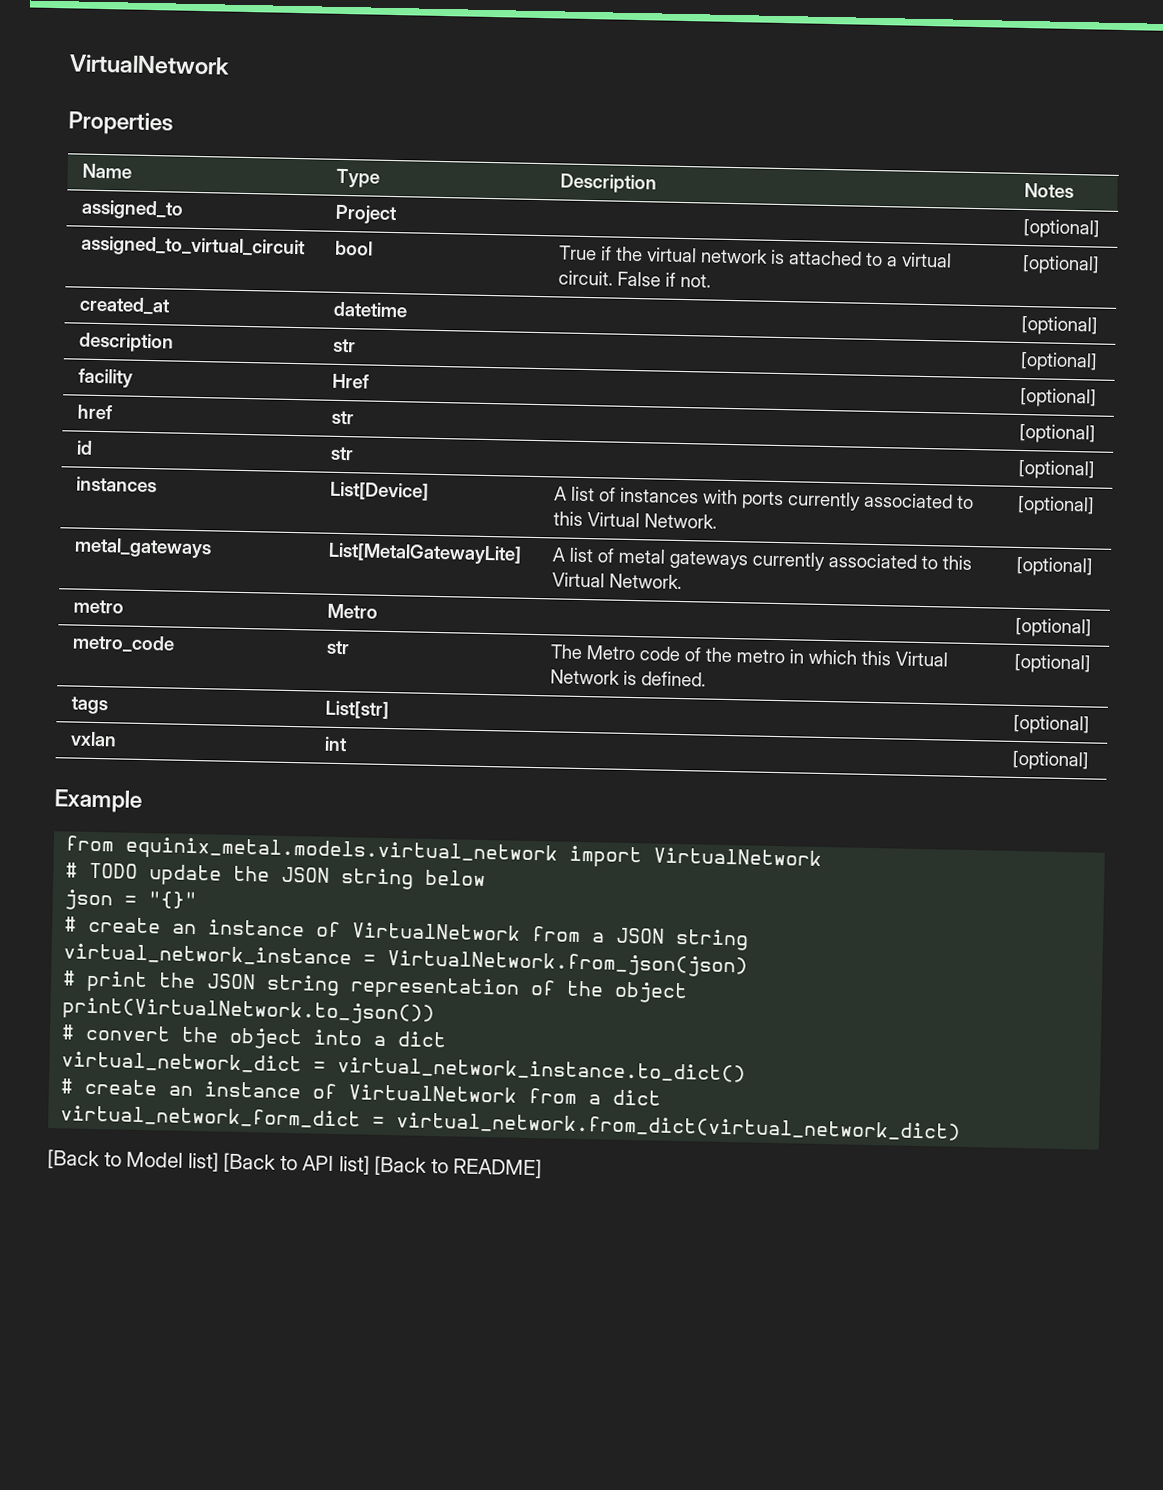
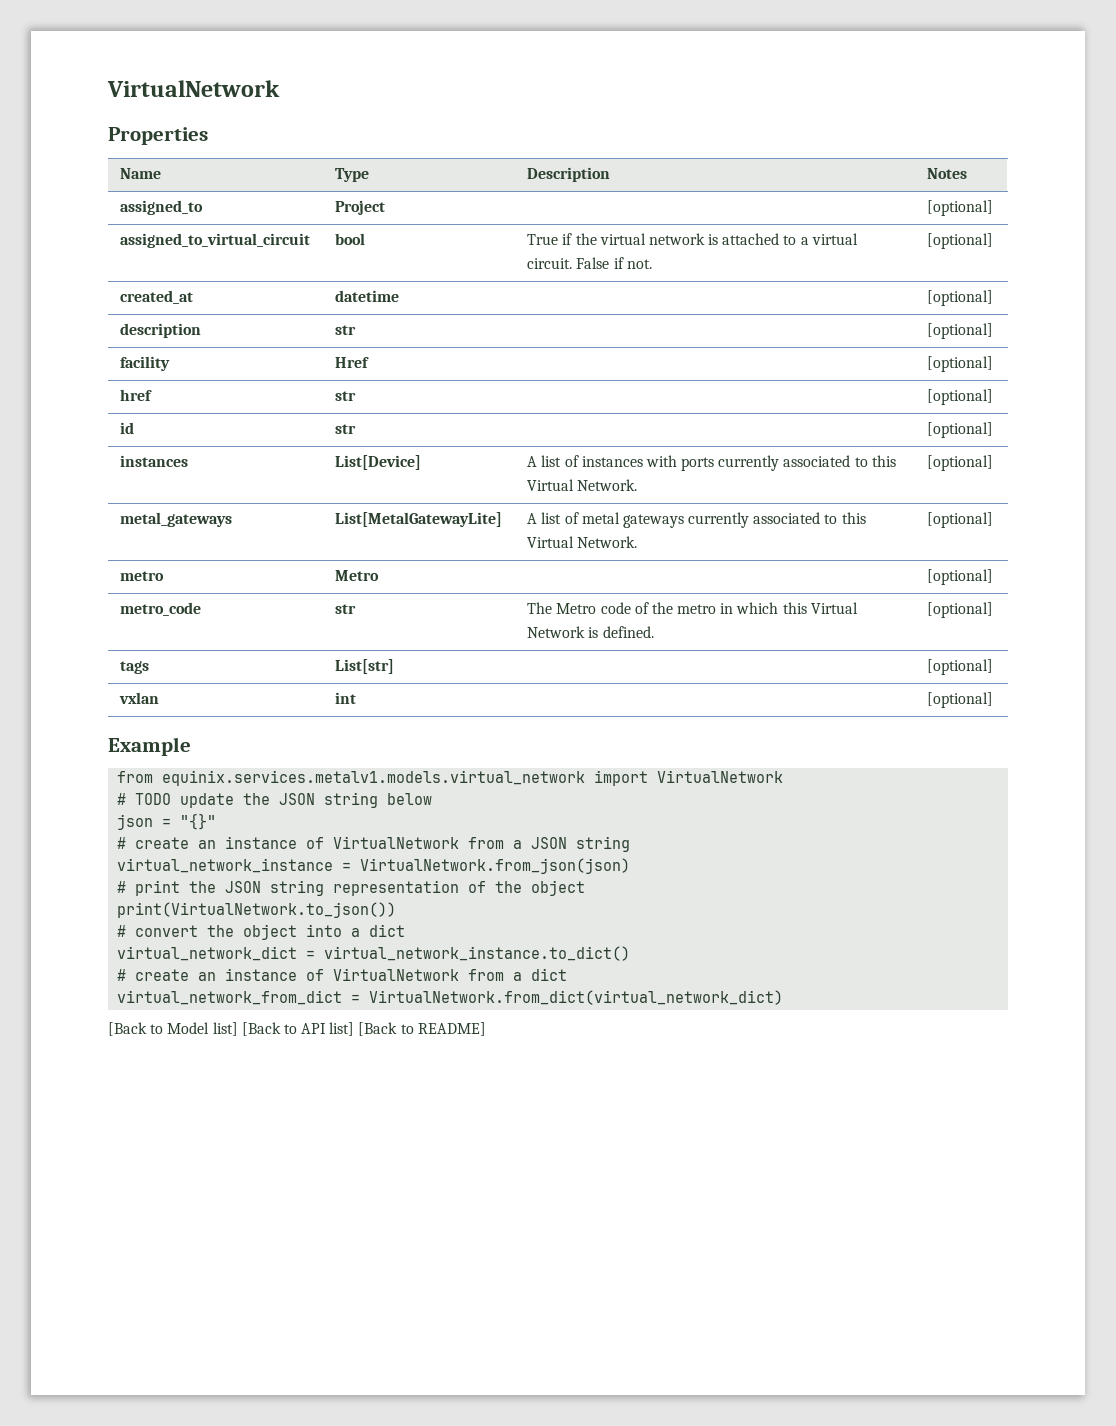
[125,836,559,866] equinix_metal.models.virtual_network -> [162,770,586,786] equinix.services.metalv1.models.virtual_network
[60,1105,962,1141] virtual_network_form_dict = virtual_network.from_dict(virtual_network_dict) -> [117,990,784,1005] virtual_network_from_dict = VirtualNetwork.from_dict(virtual_network_dict)

